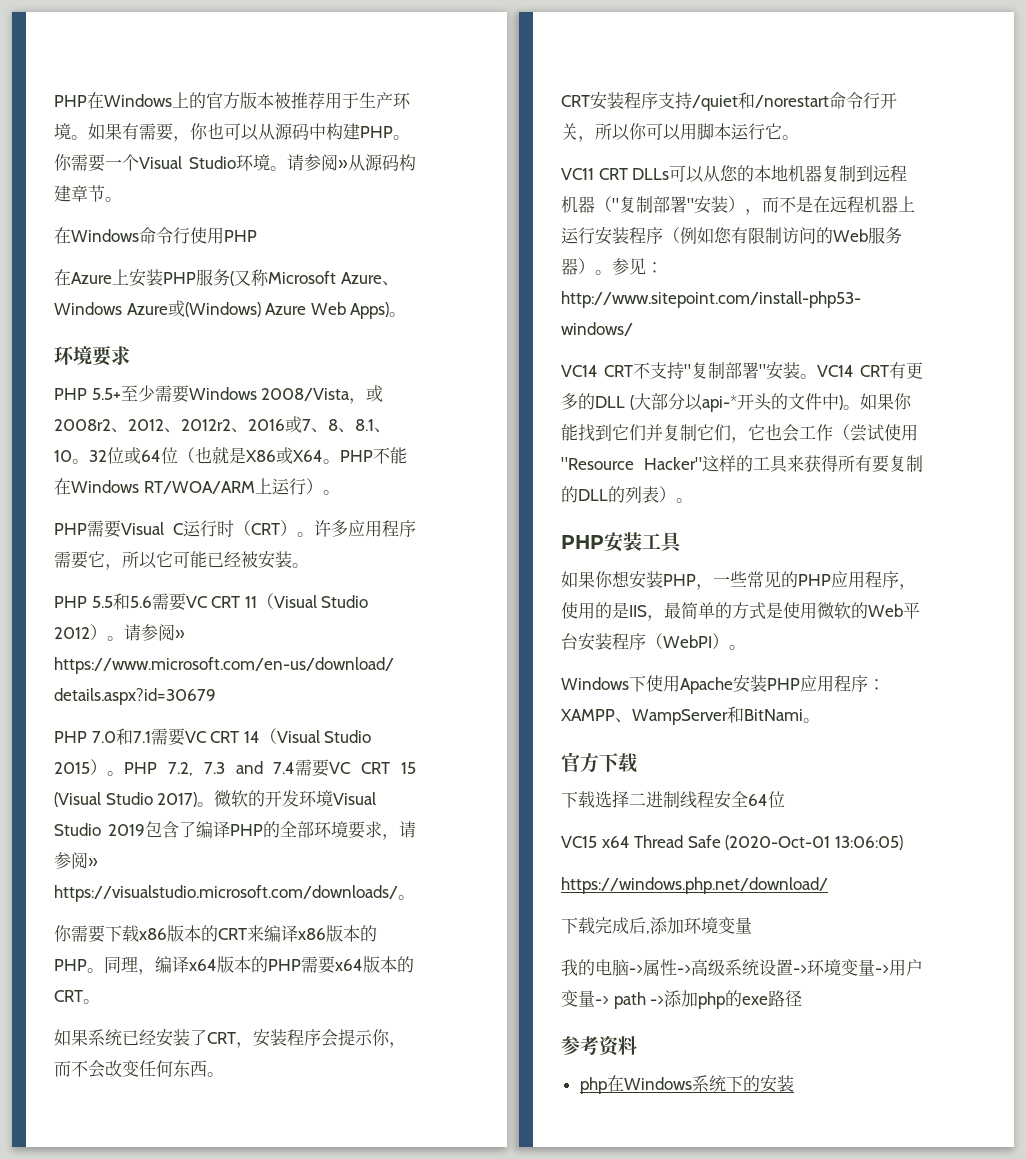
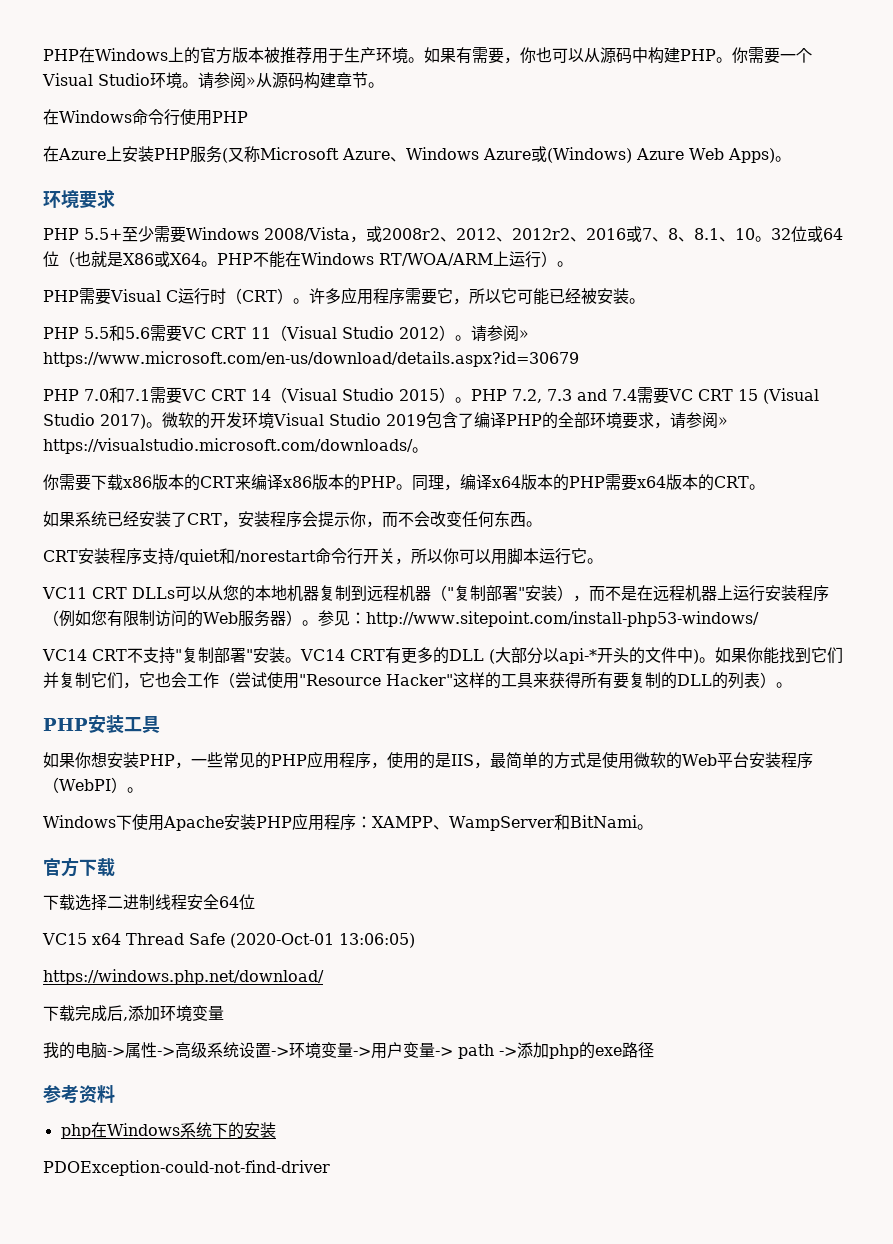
(794, 1083) none -> [43,1160,330,1176] // PDOException-could-not-find-driver

